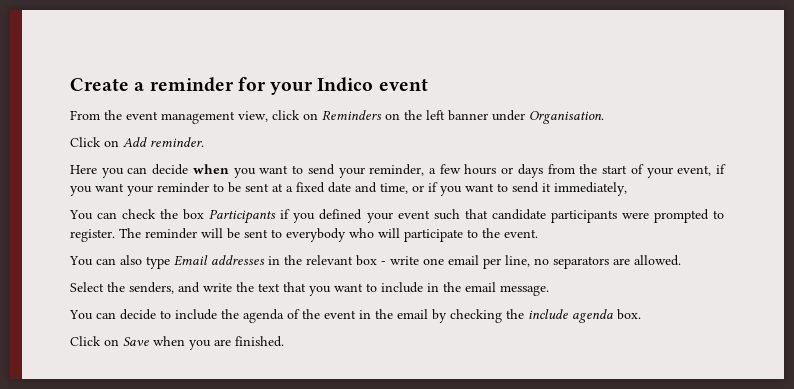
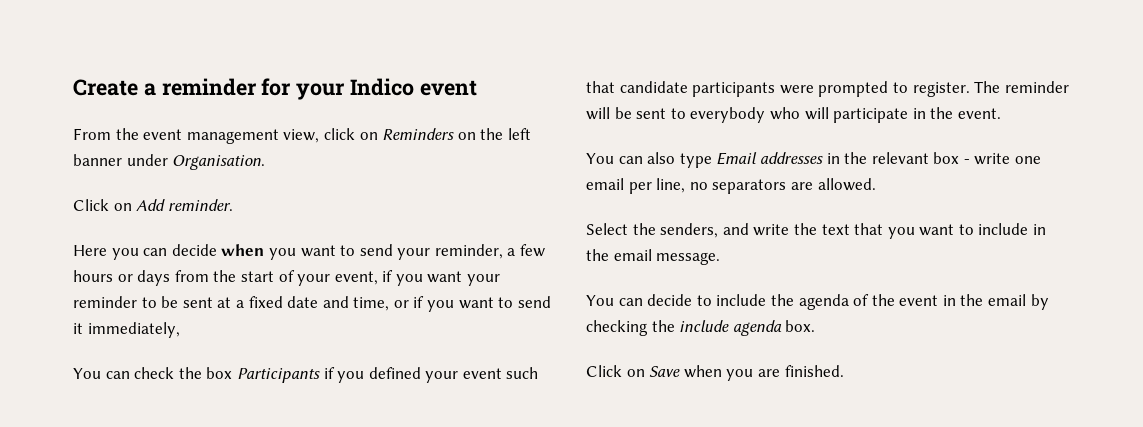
[467,229,478,238] to -> [912,108,926,119] in

